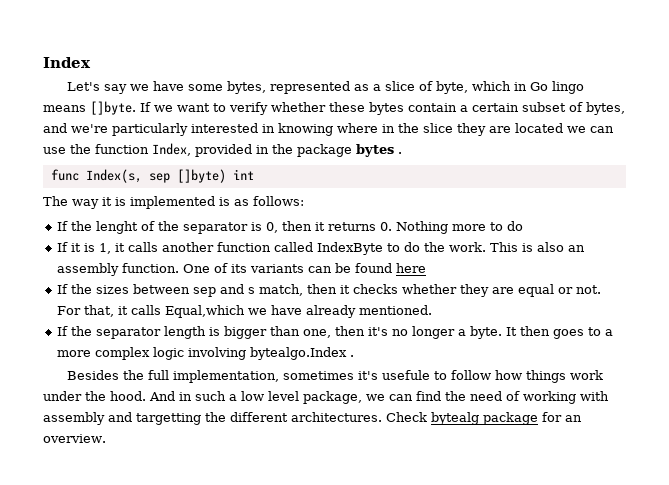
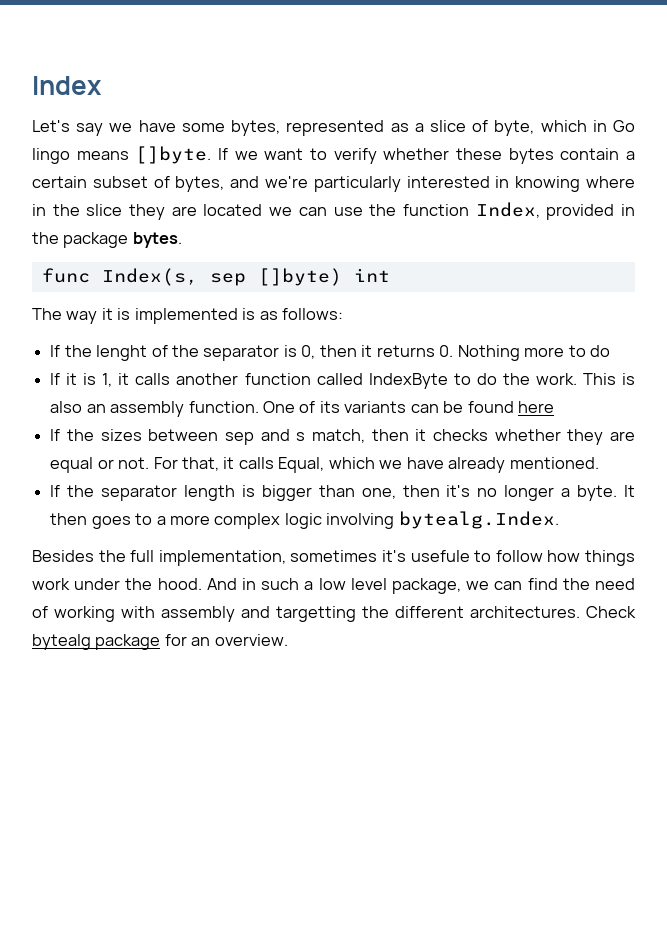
[356,144,402,157] bytes . -> [132,232,182,248] bytes.
[164,305,245,318] Equal,which -> [278,457,375,473] Equal, which
[249,347,354,360] bytealgo.Index . -> [398,511,559,529] bytealg.Index.

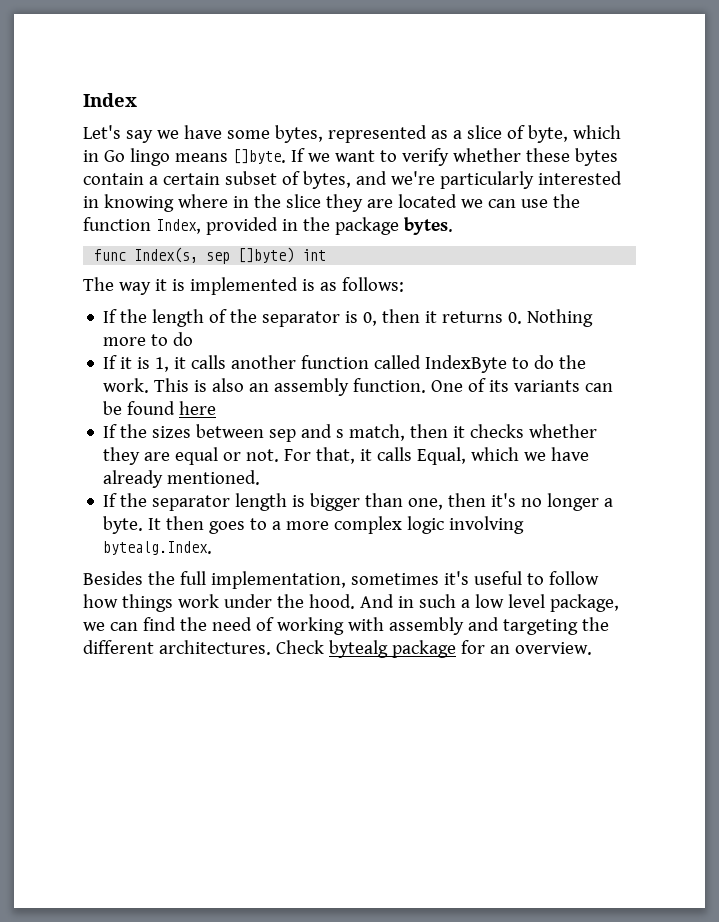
[96,345,148,361] lenght -> [152,309,205,327] length
[410,550,470,562] usefule -> [473,571,522,585] useful
[276,606,356,622] targetting -> [502,619,578,635] targeting

